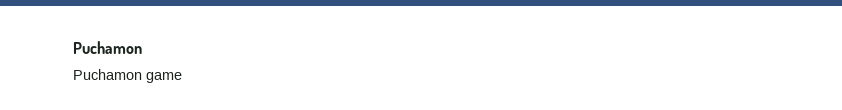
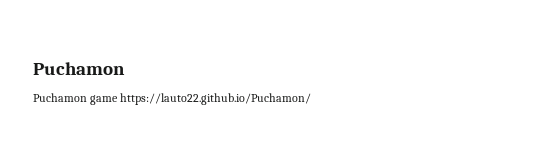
(182, 77) none -> [120,93,312,105] https://lauto22.github.io/Puchamon/

